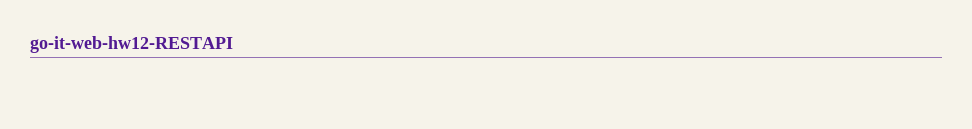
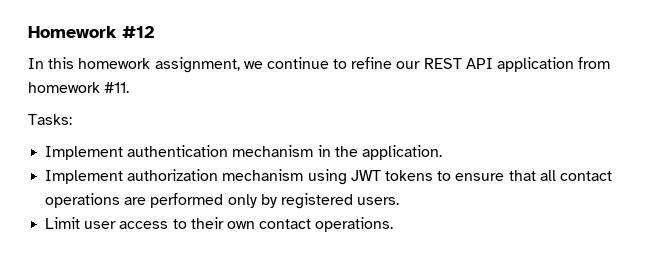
[30,36,233,53] go-it-web-hw12-RESTAPI -> [28,26,155,38] [28,57,611,73] [28,82,130,93] [28,114,72,125] [45,145,442,160] [45,169,612,185] [45,193,400,209] [45,217,394,232] Homework #12 // In this homework assignment, we continue to refine our REST API application from homework #11. // Tasks: // Implement authentication mechanism in the application. // Implement authorization mechanism using JWT tokens to ensure that all contact operations are performed only by registered users. // Limit user access to their own contact operations.

